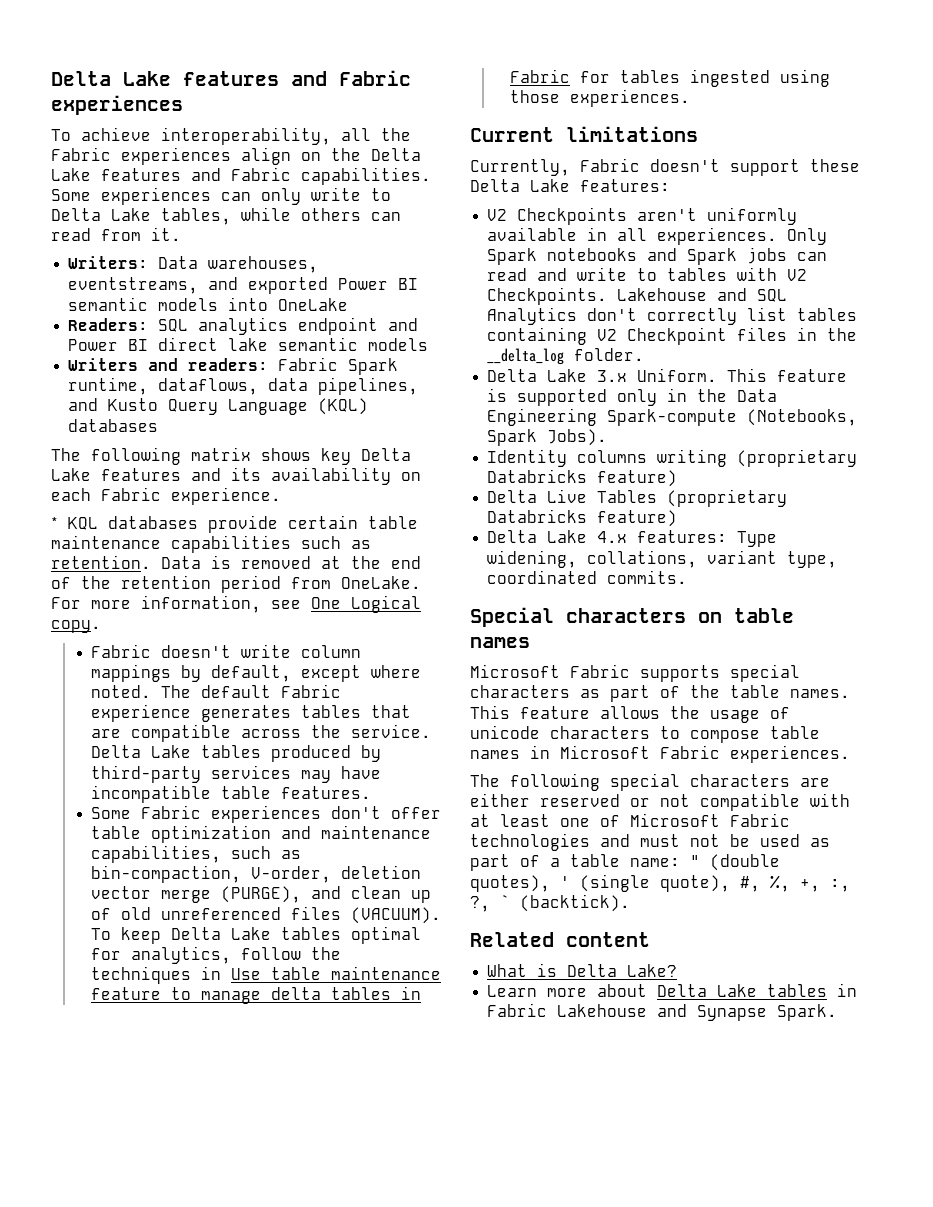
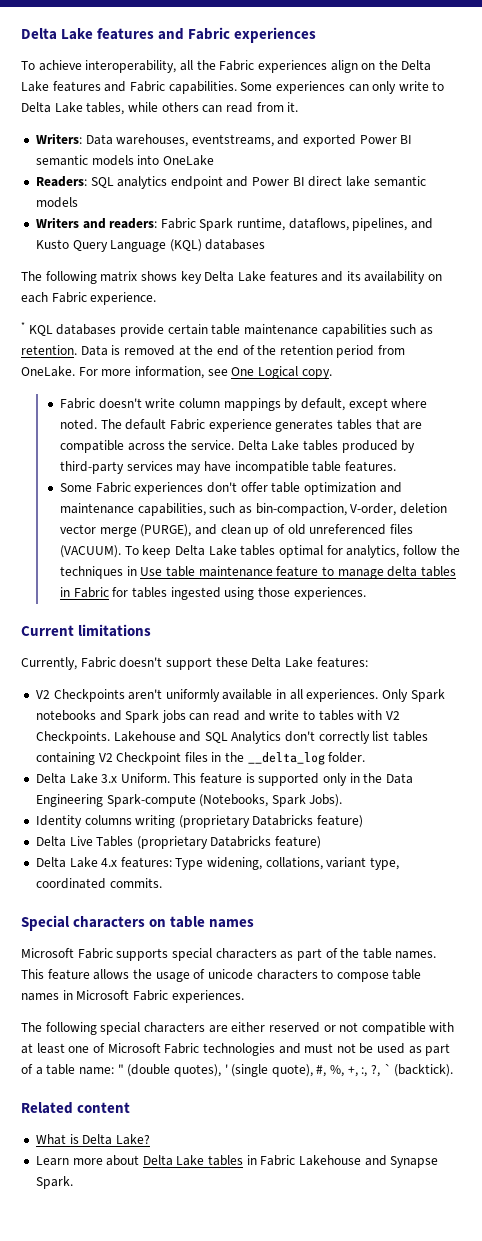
[268,378,309,391] data -> (349, 224) none

